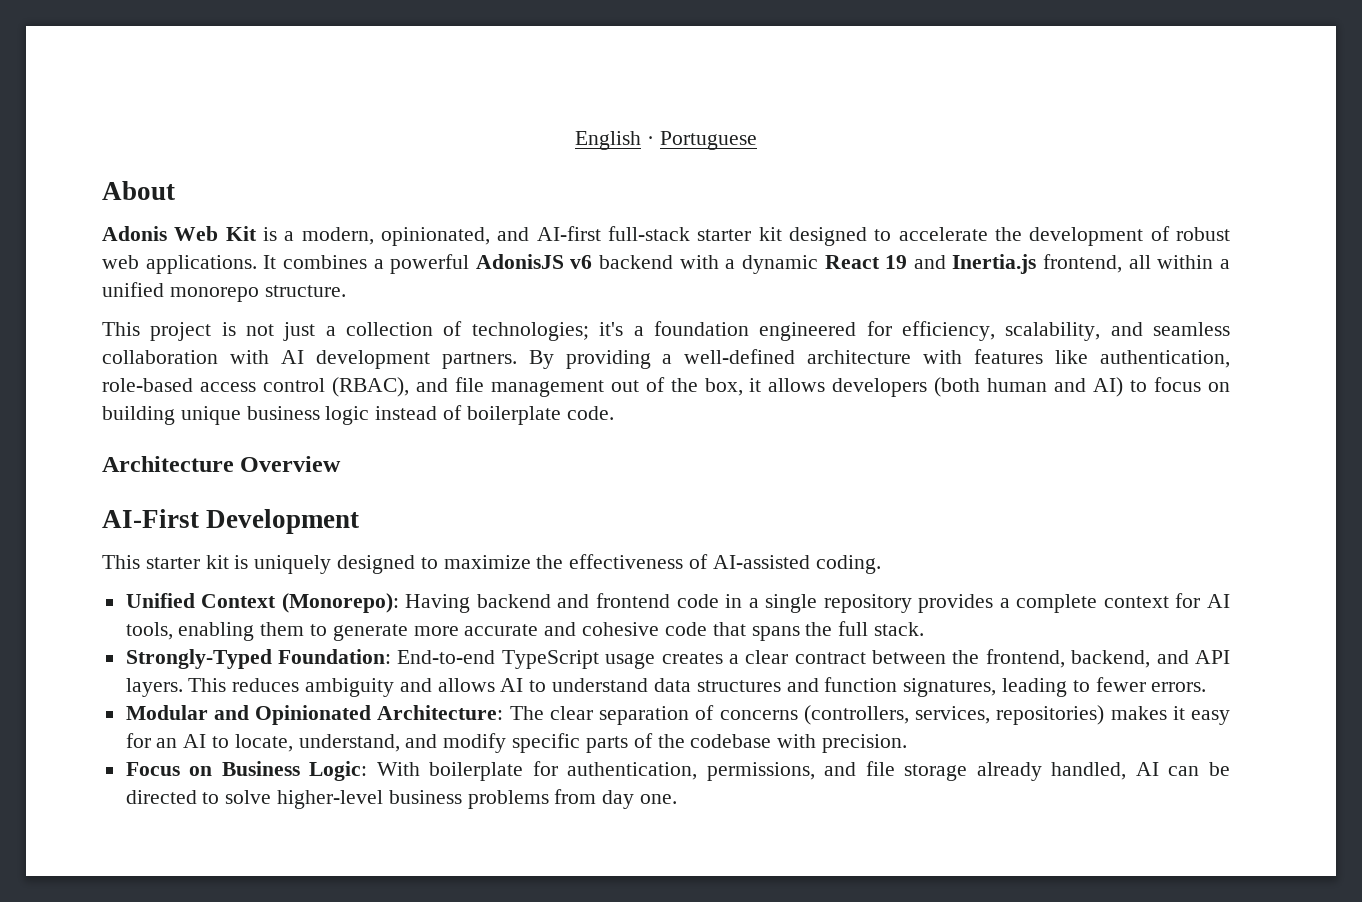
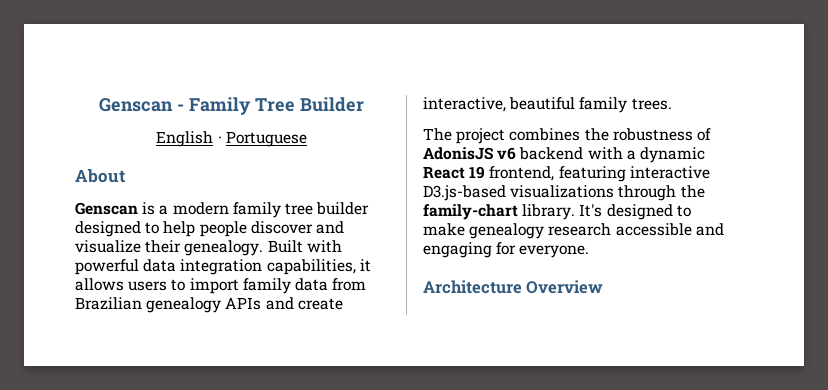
(575, 140) none -> [99,97,364,115] Genscan - Family Tree Builder //
[102,226,1230,246] [102,254,470,274] Adonis Web Kit is a modern, opinionated, and AI-first full-stack starter kit designed to accelerate the development of robust web applications. It combines a powerful -> [75,202,370,218] [75,221,344,237] [75,240,342,256] [75,259,371,275] [75,278,367,294] [75,297,343,313] [423,97,672,113] [423,128,711,144] Genscan is a modern family tree builder designed to help people discover and visualize their genealogy. Built with powerful data integration capabilities, it allows users to import family data from Brazilian genealogy APIs and create interactive, beautiful family trees. // The project combines the robustness of
[913,254,1230,274] [102,282,346,302] [102,321,1231,341] [102,349,1230,369] [102,377,1231,397] [102,405,614,425] [102,456,342,472] [102,509,360,534] [102,554,881,574] [125,593,1230,613] [125,621,924,641] [125,649,1230,669] [125,677,1207,697] [125,705,1230,725] [125,733,907,753] [125,761,1230,781] [125,789,678,809] and Inertia.js frontend, all within a unified monorepo structure. // This project is not just a collection of technologies; it's a foundation engineered for efficiency, scalability, and seamless collaboration with AI development partners. By providing a well-defined architecture with features like authentication, role-based access control (RBAC), and file management out of the box, it allows developers (both human and AI) to focus on building unique business logic instead of boilerplate code. // Architecture Overview // AI-First Development // This starter kit is uniquely designed to maximize the effectiveness of AI-assisted coding. // Unified Context (Monorepo): Having backend and frontend code in a single repository provides a complete context for AI tools, enabling them to generate more accurate and cohesive code that spans the full stack. // Strongly-Typed Foundation: End-to-end TypeScript usage creates a clear contract between the frontend, backend, and API layers. This reduces ambiguity and allows AI to understand data structures and function signatures, leading to fewer errors. // Modular and Opinionated Architecture: The clear separation of concerns (controllers, services, repositories) makes it easy for an AI to locate, understand, and modify specific parts of the codebase with precision. // Focus on Business Logic: With boilerplate for authentication, permissions, and file storage already handled, AI can be directed to solve higher-level business problems from day one. -> [489,166,710,182] [423,185,705,201] [423,204,691,220] [423,223,724,239] [423,242,590,258] [423,280,604,294] frontend, featuring interactive D3.js-based visualizations through the family-chart library. It's designed to make genealogy research accessible and engaging for everyone. // Architecture Overview

